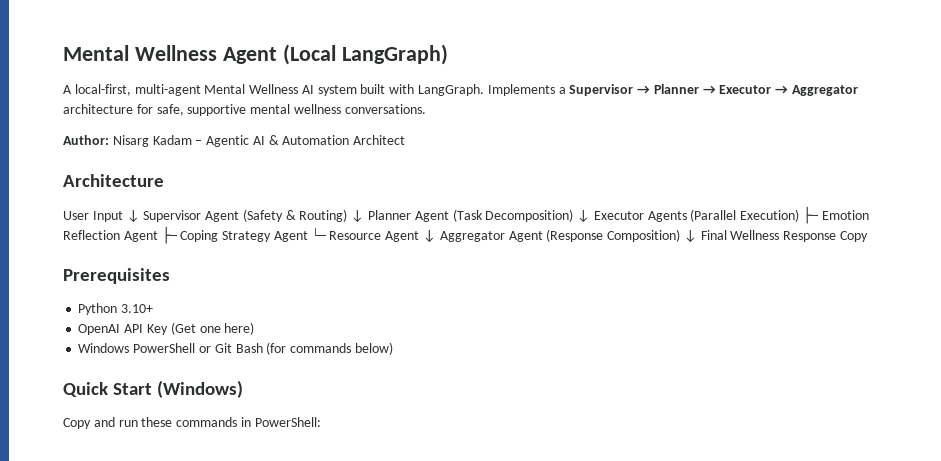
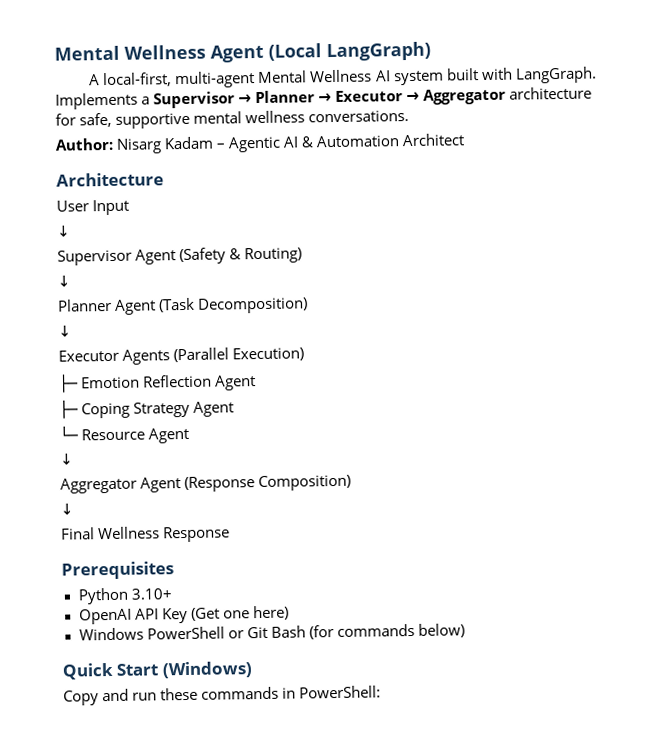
[126,210,140,223] ↓ -> [57,225,71,237] // ↓ //
[351,210,365,223] ↓ -> [57,275,71,287] // ↓ //
[577,210,591,223] ↓ -> [58,325,72,337] // ↓ //
(800, 215) none -> (305, 354) //
(158, 236) none -> (257, 383) //
(308, 236) none -> (235, 409) //
[423,230,437,243] ↓ -> [60,453,74,465] // ↓ //
[683,230,697,243] ↓ -> [60,503,74,515] // ↓ //
[840,231,869,242] Copy -> (231, 534) none

